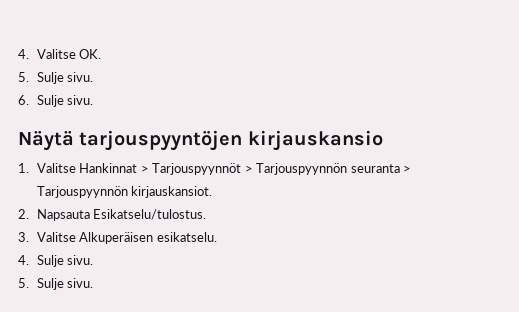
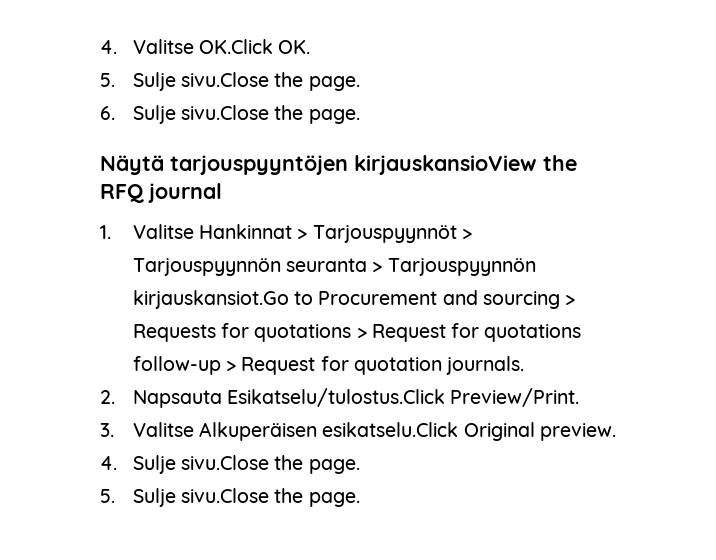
(76, 54) none -> [199,39,274,54] OK.Click
[67,72,94,82] sivu. -> [181,72,360,91] sivu.Close the page.
[67,95,94,105] sivu. -> [181,105,360,124] sivu.Close the page.
[247,130,383,151] kirjauskansio -> [354,155,577,175] [100,183,222,203] kirjauskansioView the RFQ journal
[131,186,213,198] kirjauskansiot. -> [132,290,576,309] [132,323,582,342] [132,356,525,375] kirjauskansiot.Go to Procurement and sourcing > Requests for quotations > Request for quotations follow-up > Request for quotation journals.
[93,209,207,220] Esikatselu/tulostus. -> [227,388,580,407] Esikatselu/tulostus.Click Preview/Print.
[156,232,217,242] esikatselu. -> [322,422,616,441] esikatselu.Click Original preview.
[67,255,94,265] [18,278,94,290] sivu. // 5. Sulje sivu. -> [181,455,360,474] [100,488,360,507] sivu.Close the page. // 5. Sulje sivu.Close the page.

